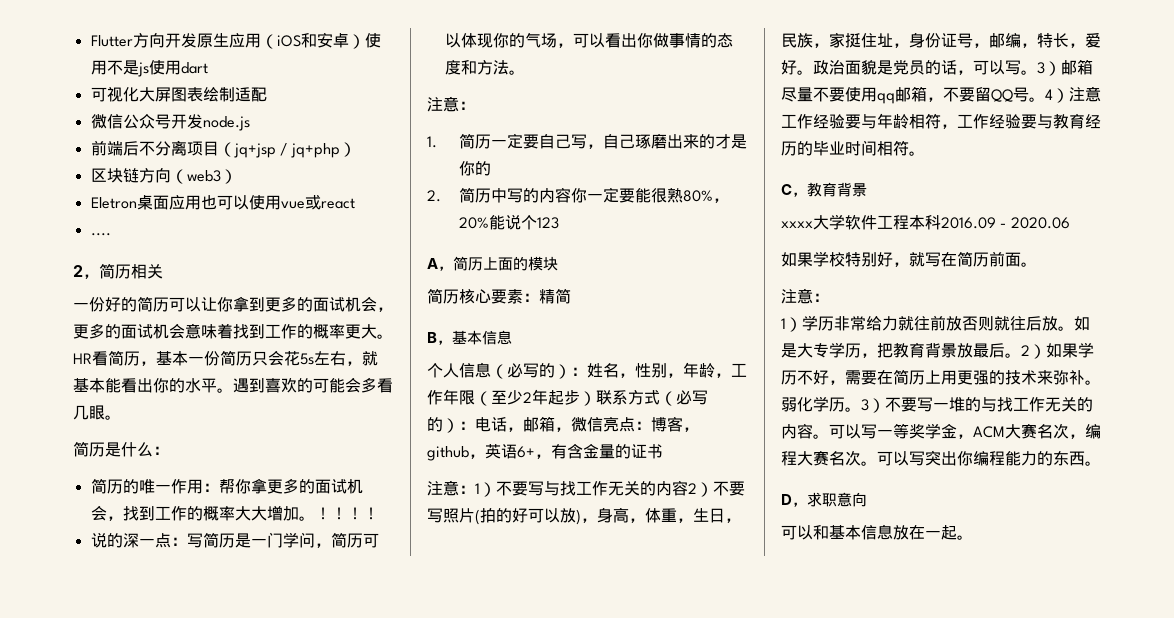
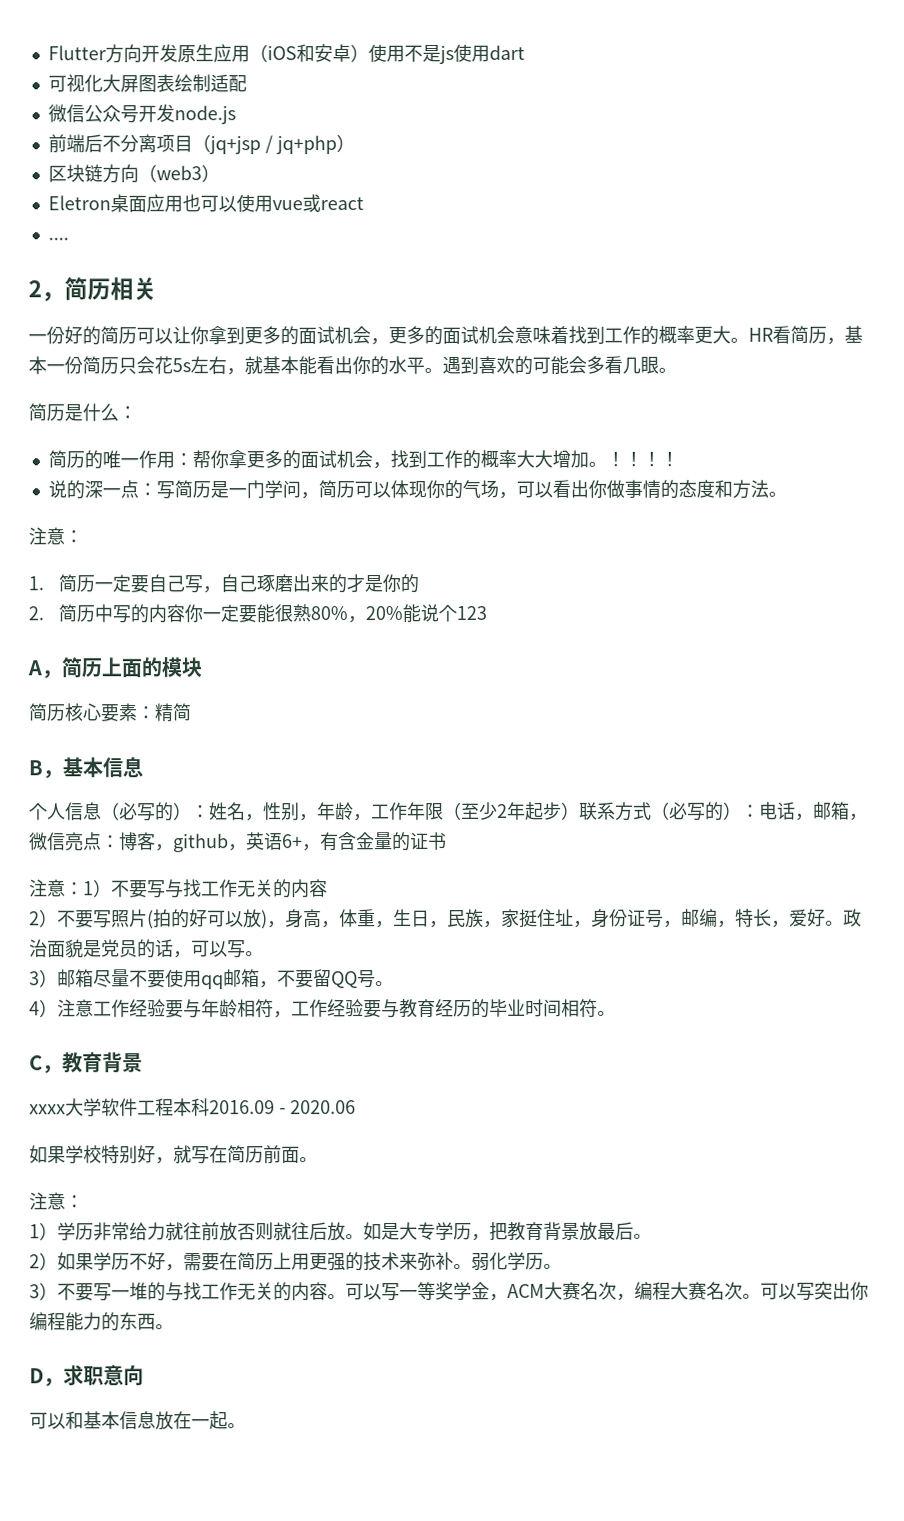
(688, 488) none -> (328, 888) //
(1037, 72) none -> (264, 954) //
(1045, 99) none -> (394, 984) //
(1021, 355) none -> (652, 1236) //
(861, 409) none -> (562, 1266) //

